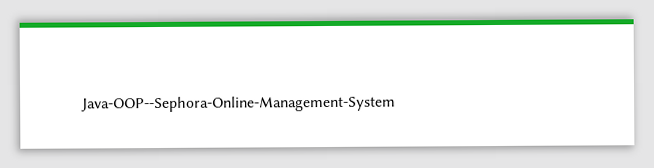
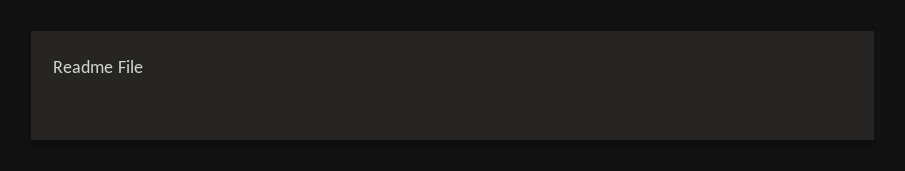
[81,95,396,113] Java-OOP--Sephora-Online-Management-System -> [53,60,143,73] Readme File

